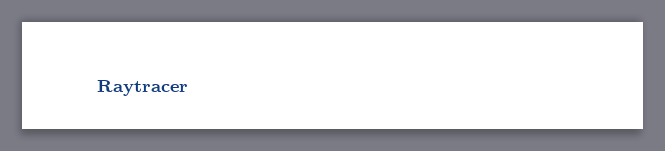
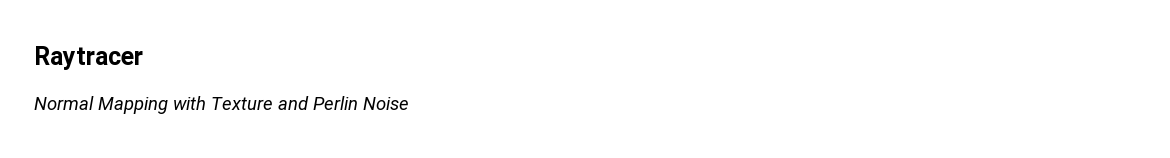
(188, 88) none -> [34,96,409,114] // Normal Mapping with Texture and Perlin Noise

